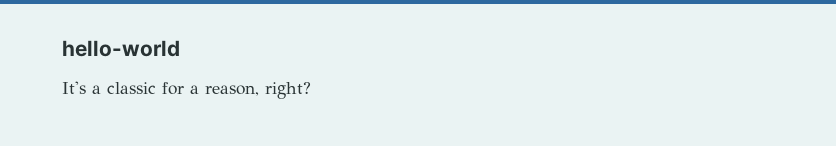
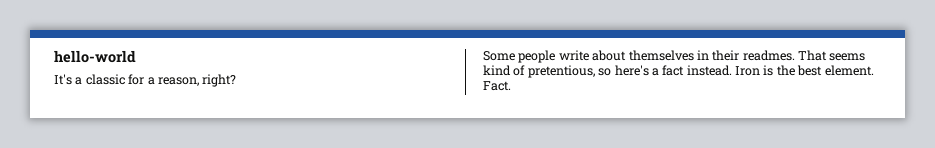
(311, 90) none -> [483,50,866,63] [483,65,874,78] [483,81,511,91] // Some people write about themselves in their readmes. That seems kind of pretentious, so here's a fact instead. Iron is the best element. Fact.

